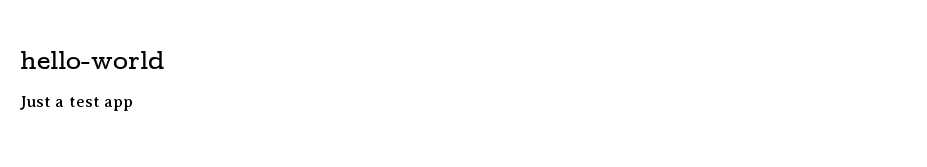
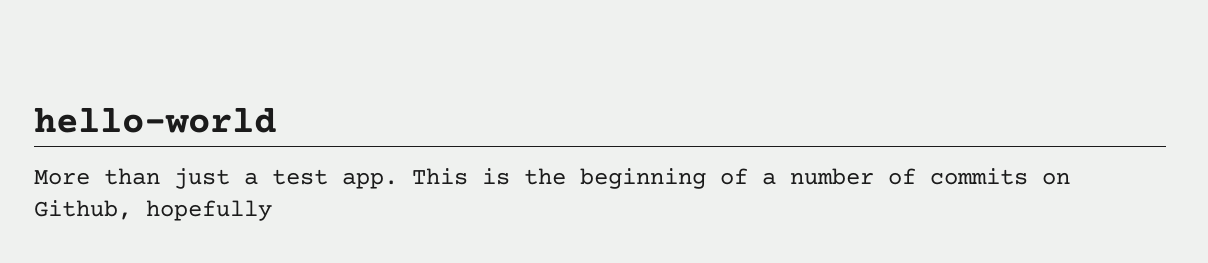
[20,96,134,111] Just a test app -> [34,168,1070,189] [34,200,272,221] More than just a test app. This is the beginning of a number of commits on Github, hopefully

